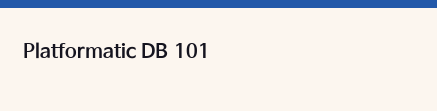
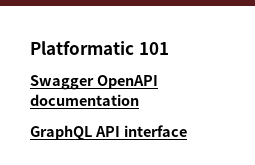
[141,43,169,58] DB -> (134, 48) none
(210, 50) none -> [30,75,158,90] [30,94,139,106] [30,125,187,140] // Swagger OpenAPI documentation // GraphQL API interface

